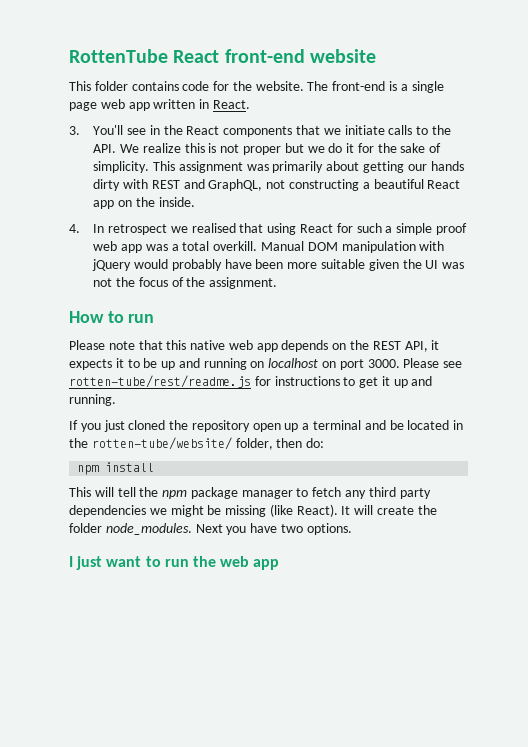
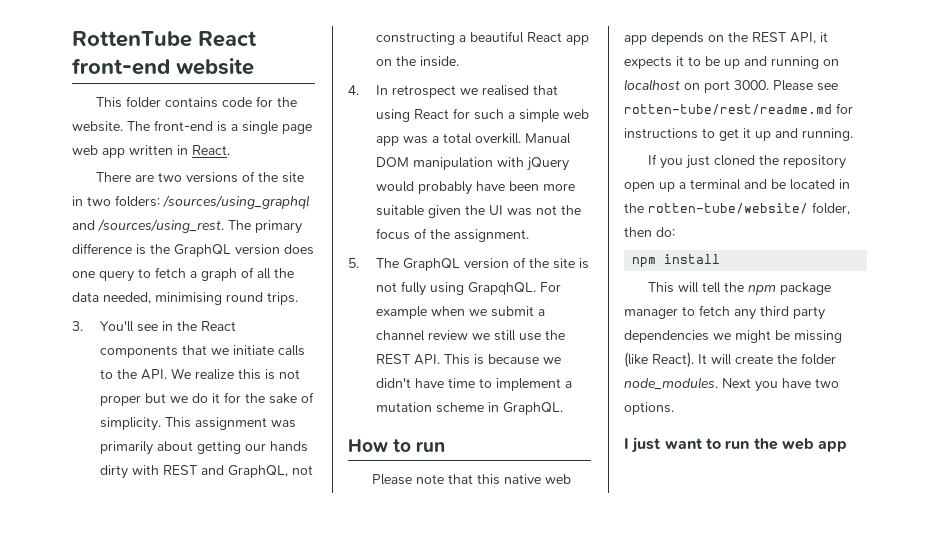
(250, 104) none -> [95,171,304,183] [72,195,310,209] [72,219,302,234] [72,243,314,257] [72,267,294,282] [72,292,298,305] // There are two versions of the site in two folders: /sources/using_graphql and /sources/using_rest. The primary difference is the GraphQL version does one query to fetch a graph of all the data needed, minimising round trips.
[435,223,467,235] proof -> (559, 115) none
(278, 283) none -> [348,257,589,271] [375,281,561,296] [375,306,545,319] [375,330,565,341] [375,354,561,365] [375,378,572,391] [375,402,563,415] // 5. The GraphQL version of the site is not fully using GrapqhQL. For example when we submit a channel review we still use the REST API. This is because we didn't have time to implement a mutation scheme in GraphQL.
[69,375,251,388] rotten-tube/rest/readme.js -> [624,104,832,115] rotten-tube/rest/readme.md

